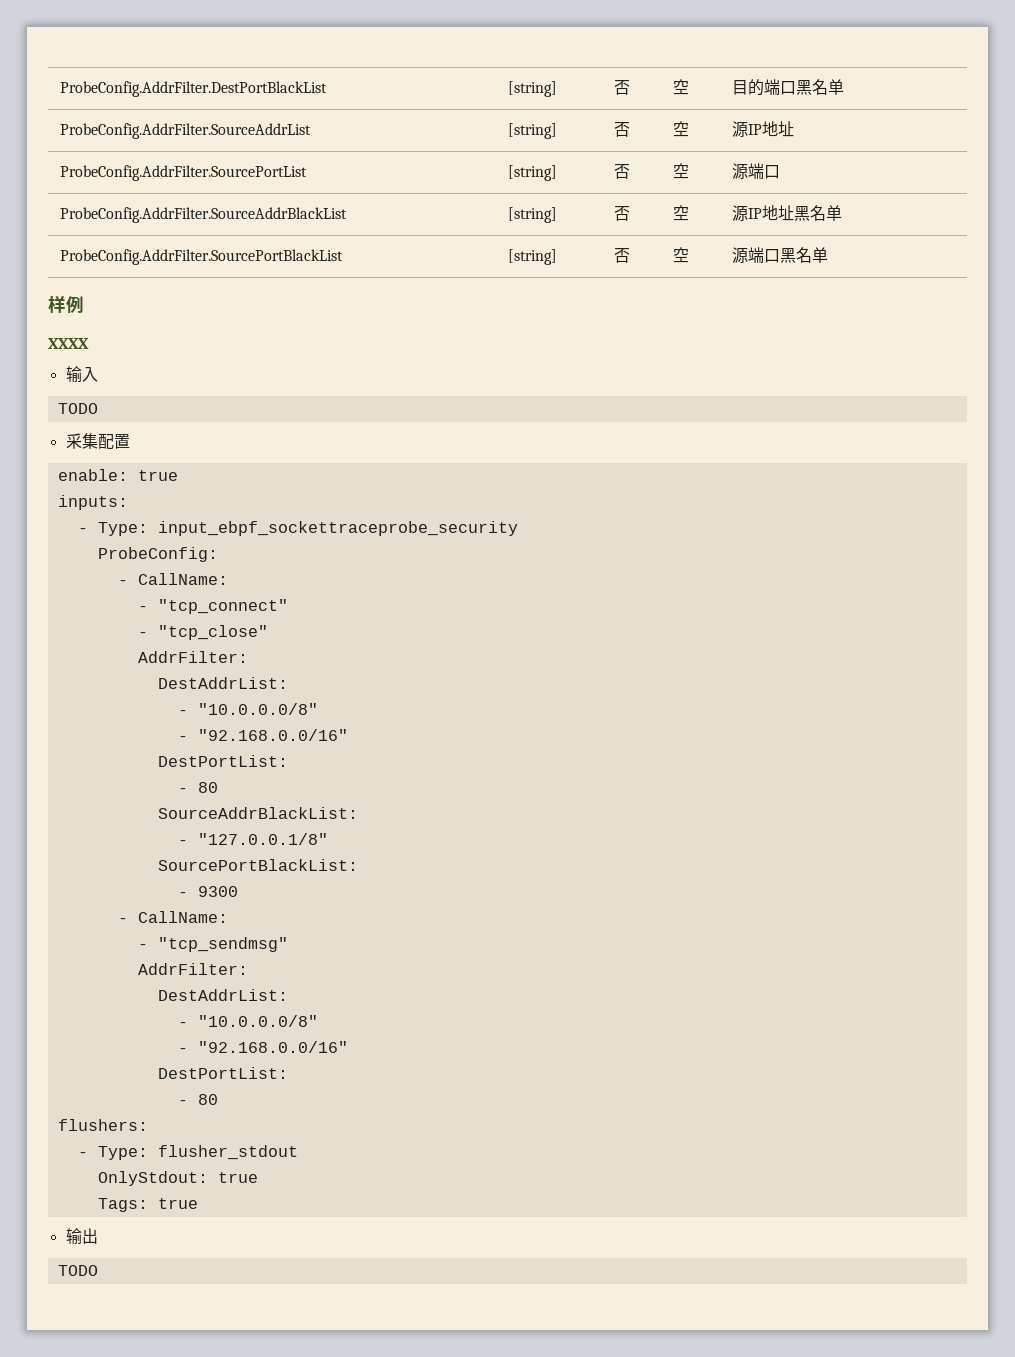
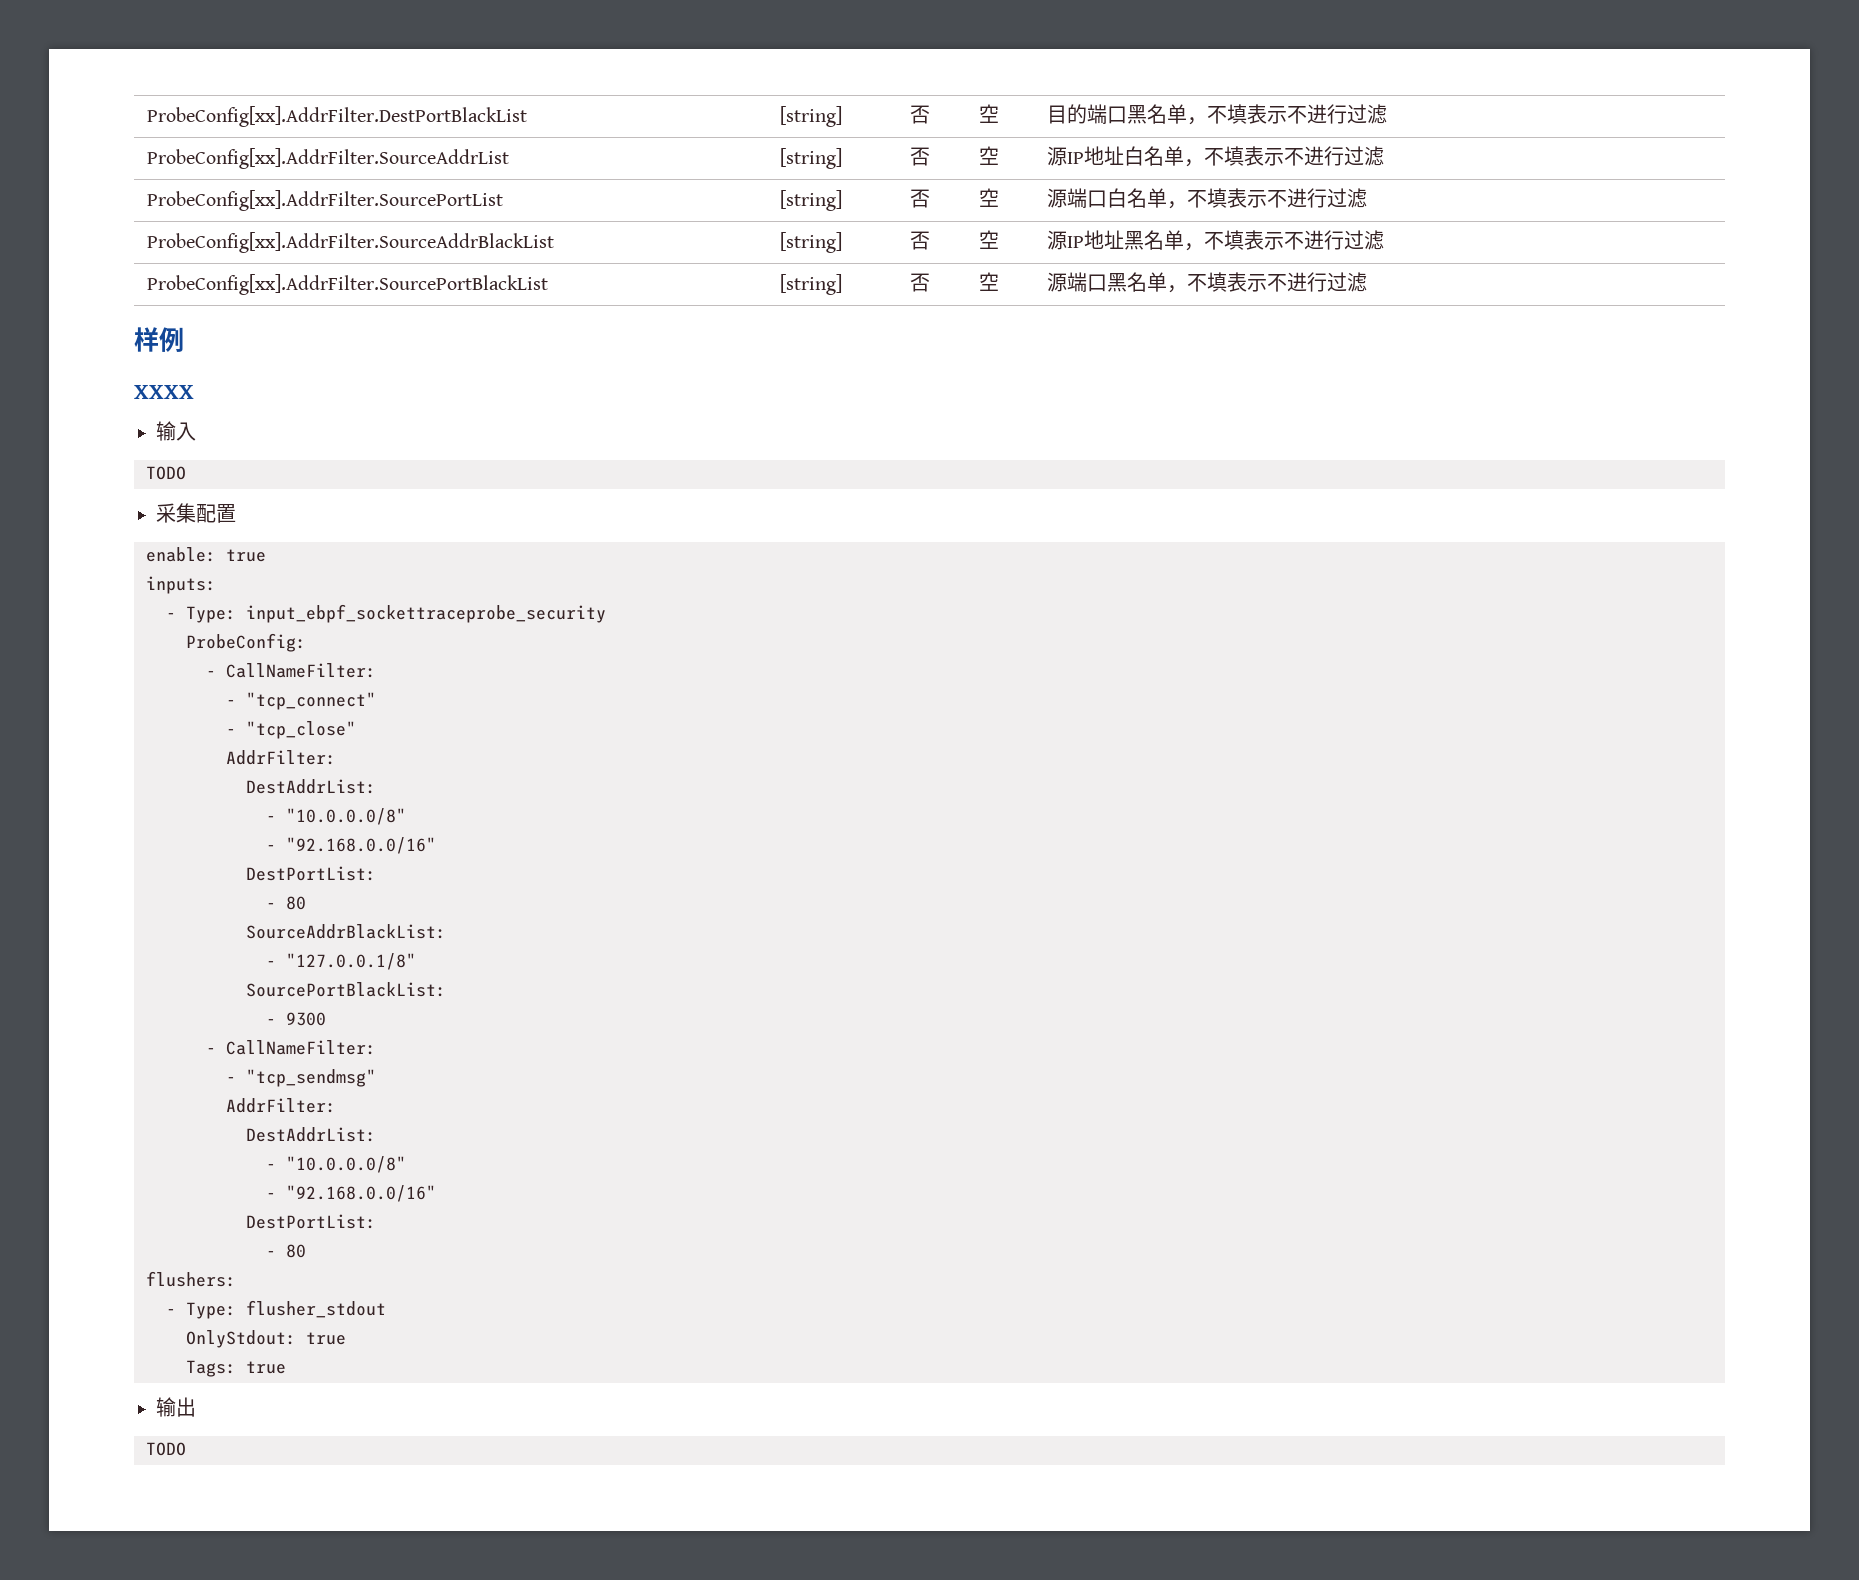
[59,81,327,97] ProbeConfig.AddrFilter.DestPortBlackList -> [146,106,527,127] ProbeConfig[xx].AddrFilter.DestPortBlackList
[59,123,311,139] [507,123,557,139] [613,122,630,137] [672,121,689,137] [731,121,794,138] [59,165,307,181] [507,165,557,181] [613,164,630,179] [672,163,689,179] [731,163,780,180] [59,207,347,223] // ProbeConfig.AddrFilter.SourceAddrList | [string] | 否 | 空 | 源IP地址 // ProbeConfig.AddrFilter.SourcePortList | [string] | 否 | 空 | 源端口 // ProbeConfig.AddrFilter.SourceAddrBlackList -> [1186,104,1387,125] [146,148,509,169] [779,148,842,169] [909,147,930,166] [978,146,999,165] [1046,146,1384,167] [146,190,503,211] [779,190,842,211] [909,189,930,208] [978,188,999,207] [1046,188,1367,209] [146,232,554,253] ，不填表示不进行过滤 // ProbeConfig[xx].AddrFilter.SourceAddrList | [string] | 否 | 空 | 源IP地址白名单，不填表示不进行过滤 // ProbeConfig[xx].AddrFilter.SourcePortList | [string] | 否 | 空 | 源端口白名单，不填表示不进行过滤 // ProbeConfig[xx].AddrFilter.SourceAddrBlackList
[59,249,343,265] // ProbeConfig.AddrFilter.SourcePortBlackList -> [1183,230,1384,251] [146,274,548,295] ，不填表示不进行过滤 // ProbeConfig[xx].AddrFilter.SourcePortBlackList
(828, 255) none -> [1166,272,1367,293] ，不填表示不进行过滤
[137,573,228,585] CallName: -> [226,663,376,678] CallNameFilter:
[137,911,228,923] CallName: -> [226,1040,376,1055] CallNameFilter:

